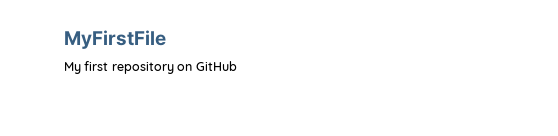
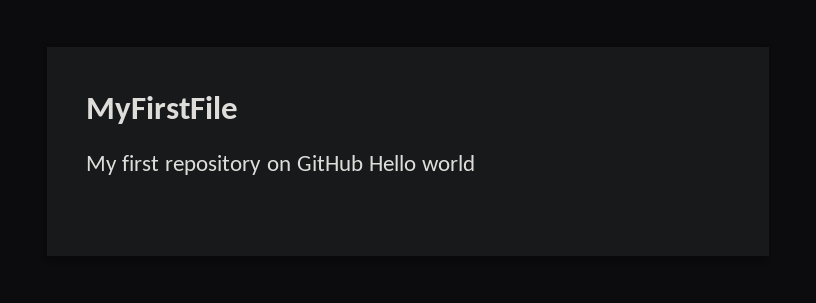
(237, 66) none -> [369,155,476,171] Hello world

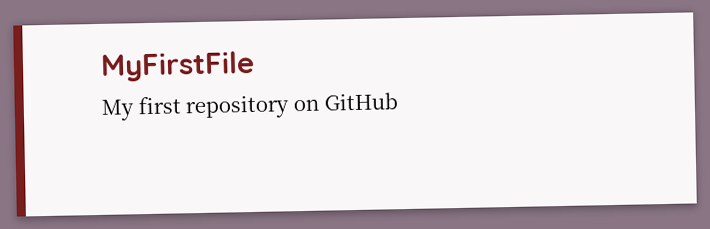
[369,155,476,171] Hello world -> (399, 101) none

